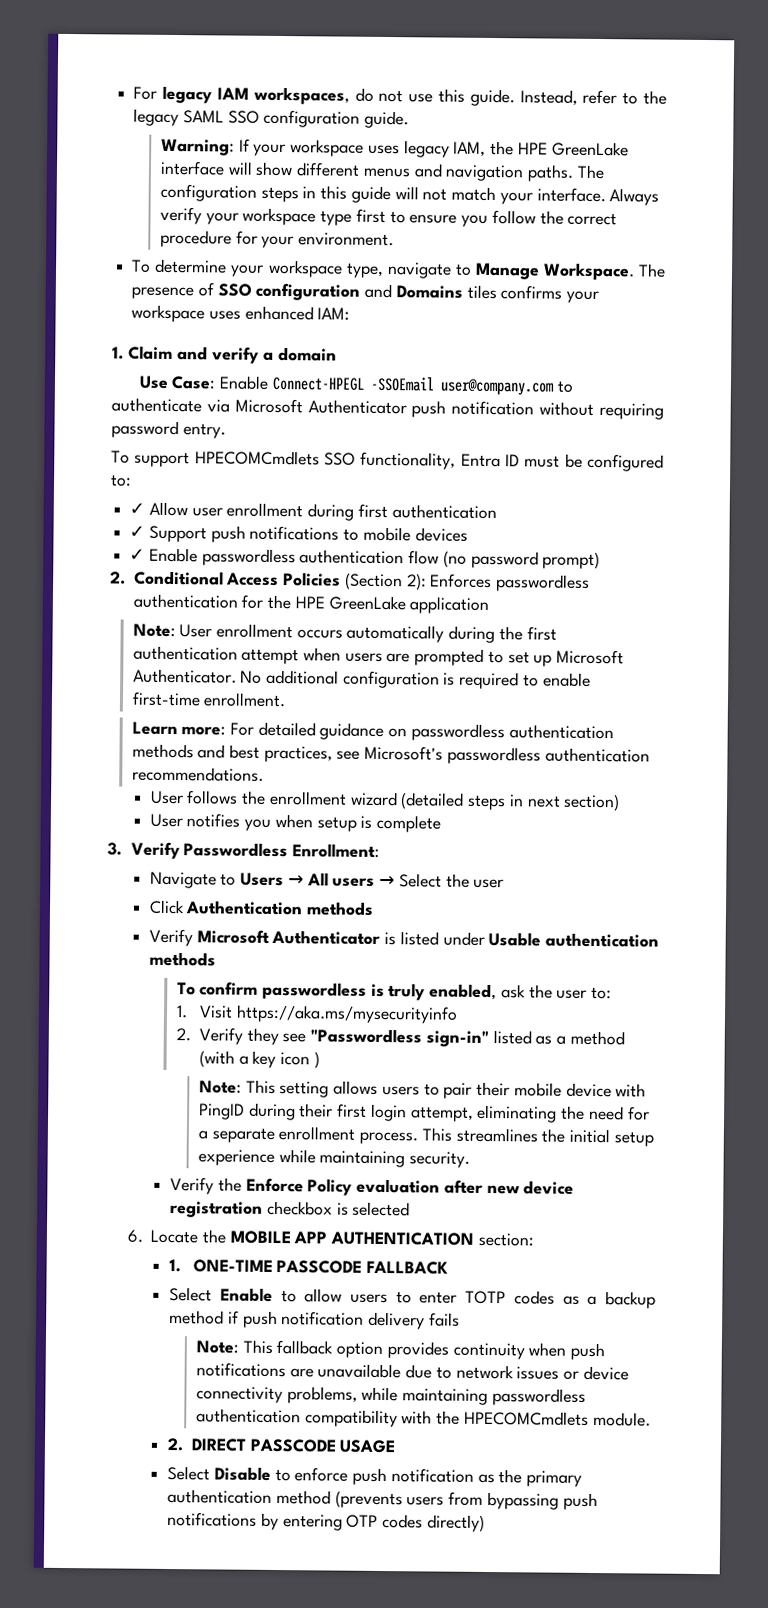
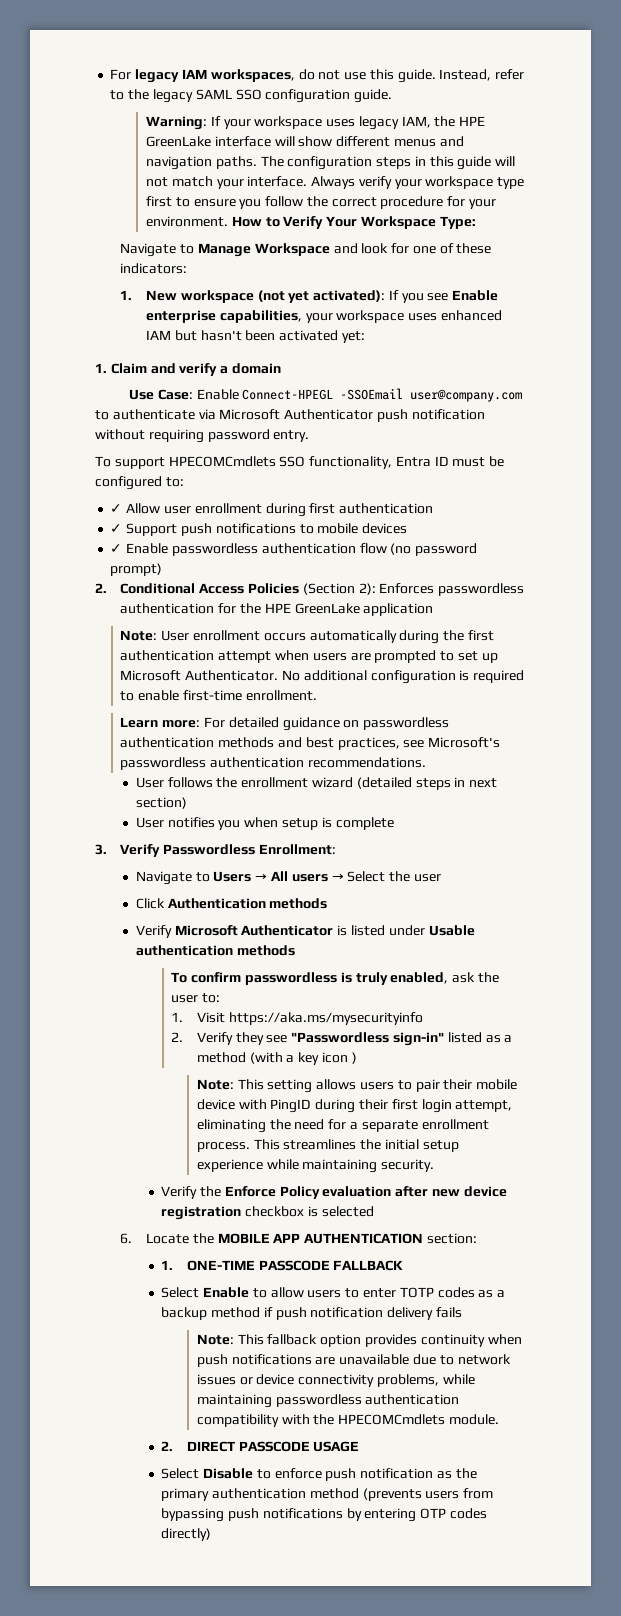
[131,258,666,281] [131,282,600,304] [131,304,351,323] // To determine your workspace type, navigate to Manage Workspace. The presence of SSO configuration and Domains tiles confirms your workspace uses enhanced IAM: -> [231,216,476,229] [120,243,492,257] [120,263,188,274] [120,290,499,303] [145,310,502,323] [145,330,365,343] How to Verify Your Workspace Type: // Navigate to Manage Workspace and look for one of these indicators: // 1. New workspace (not yet activated): If you see Enable enterprise capabilities, your workspace uses enhanced IAM but hasn't been activated yet:

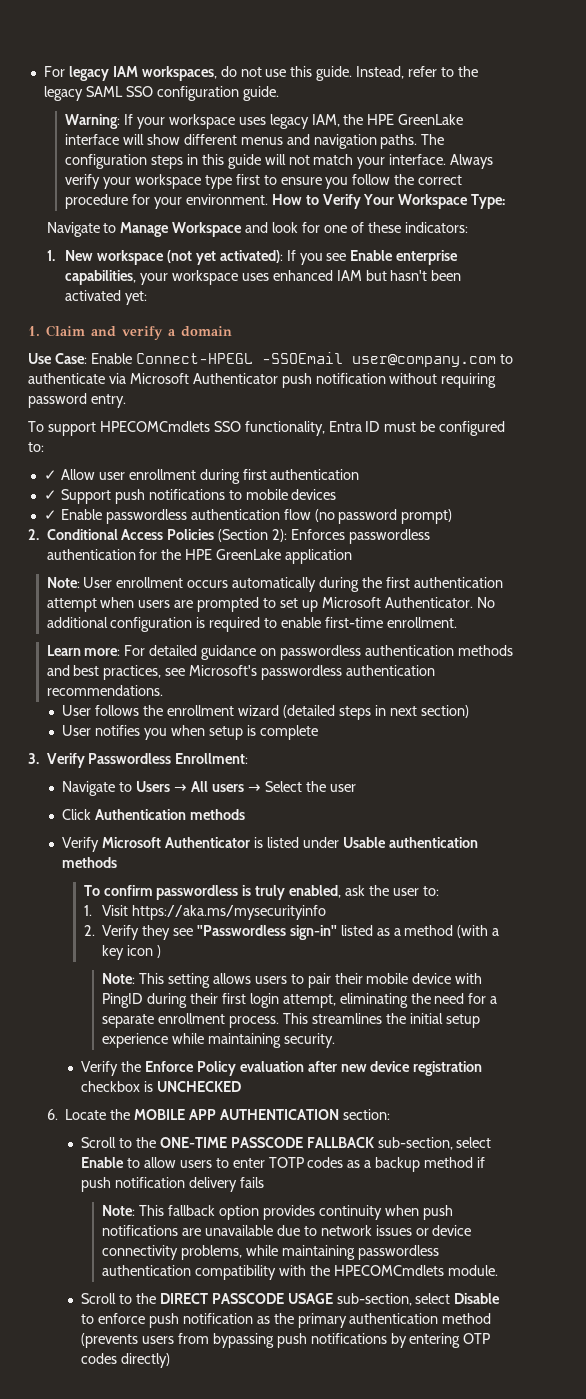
[321,1206,374,1217] selected -> [156,1081,241,1092] UNCHECKED
[161,1260,174,1270] 1. -> [81,1137,156,1148] Scroll to the
[161,1287,200,1298] // Select -> [377,1137,492,1150] sub-section, select
[161,1441,174,1451] 2. -> [81,1293,156,1304] Scroll to the
[161,1468,200,1479] // Select -> [336,1293,451,1306] sub-section, select

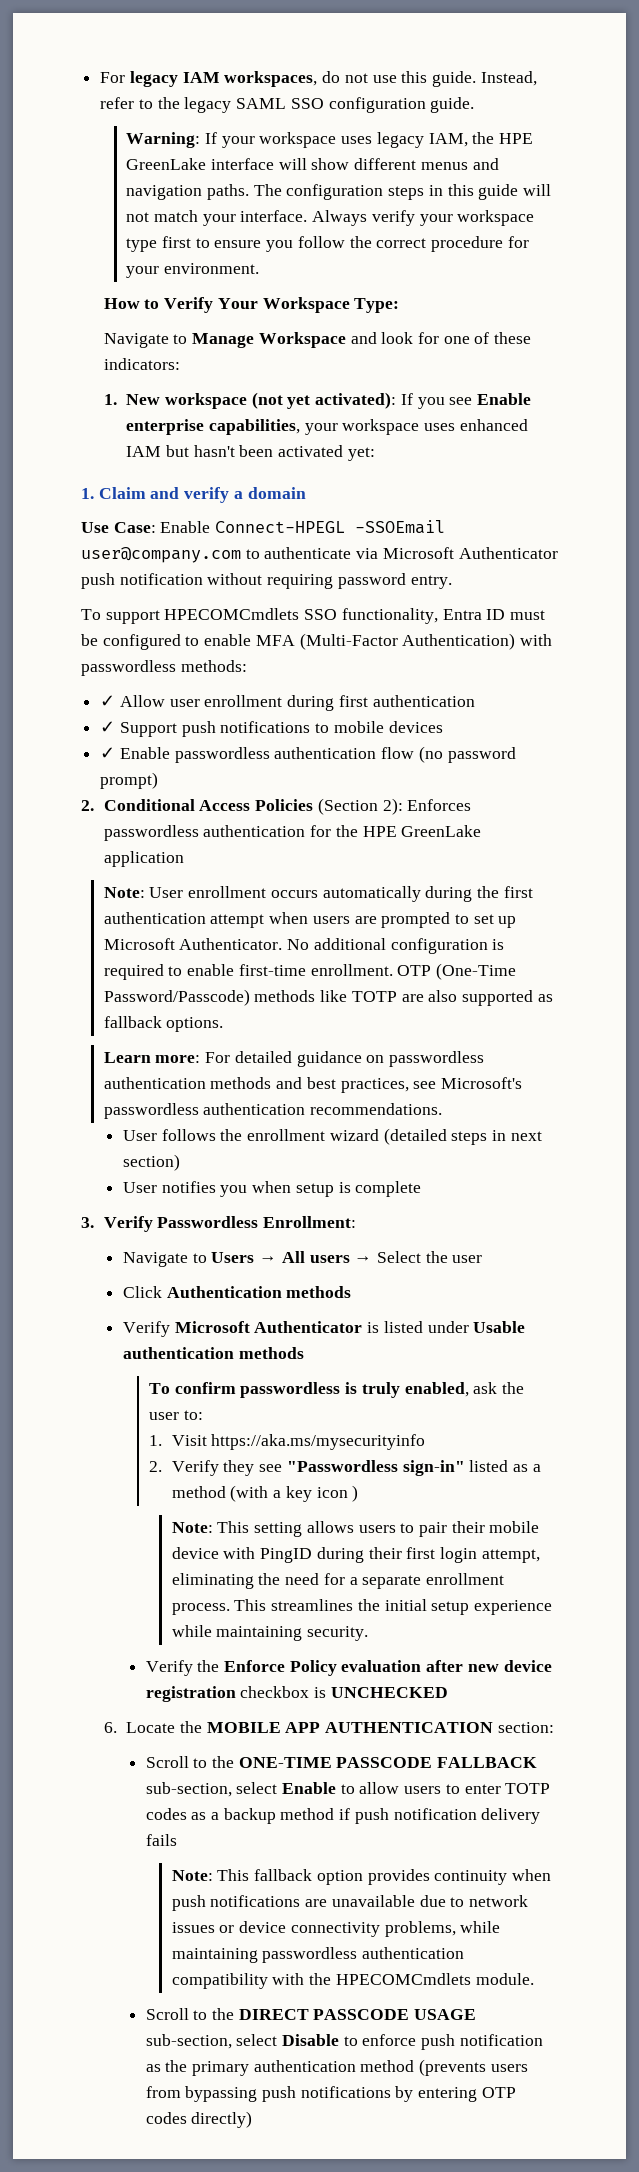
(268, 199) none -> (260, 268) //
[28,442,44,452] to: -> [185,633,553,650] [81,660,247,676] to enable MFA (Multi-Factor Authentication) with passwordless methods:
(457, 622) none -> [397,963,517,980] [103,989,553,1006] [103,1016,224,1032] OTP (One-Time Password/Passcode) methods like TOTP are also supported as fallback options.

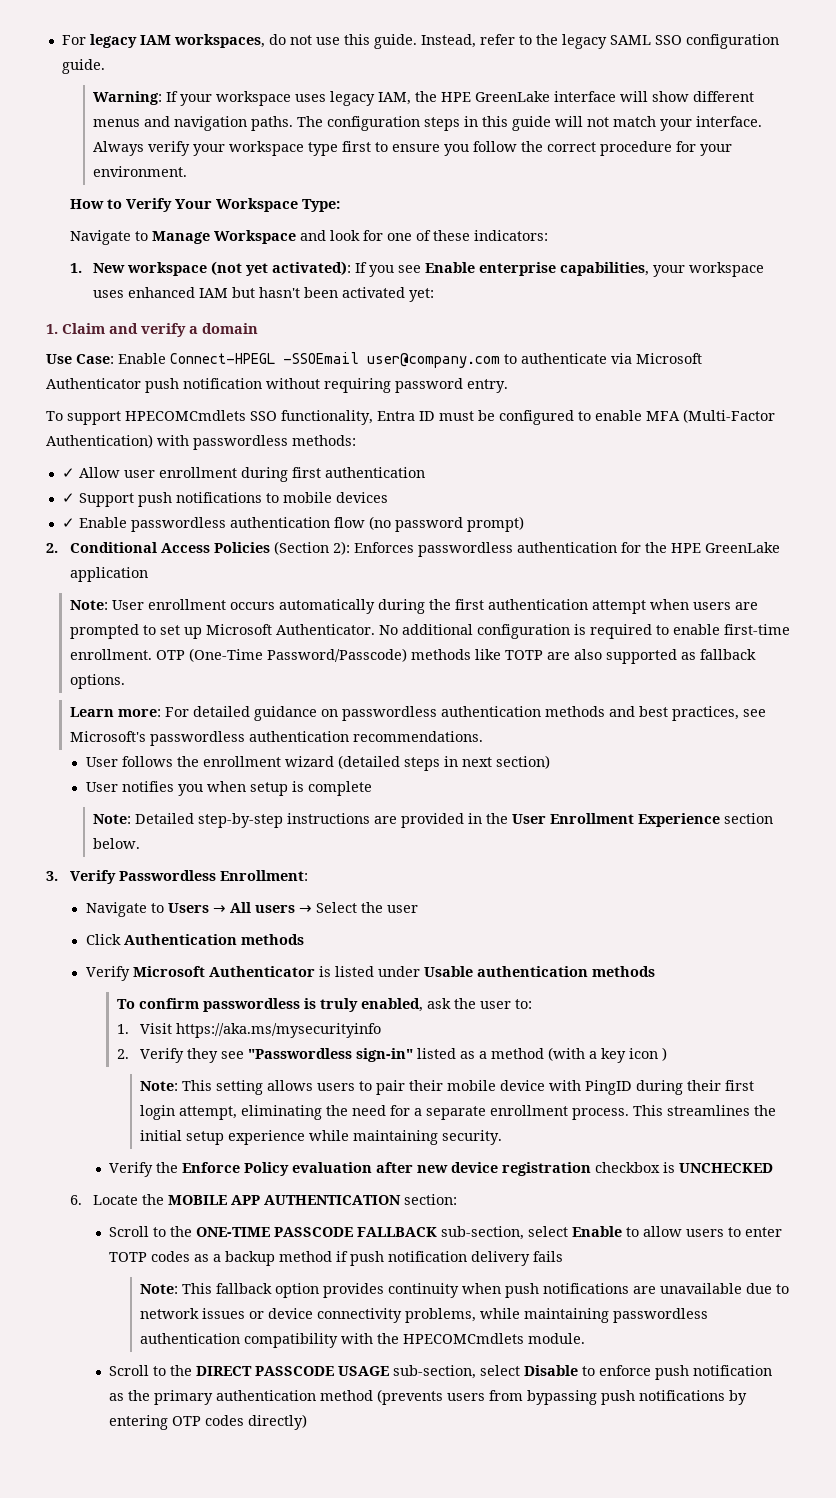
(422, 1189) none -> [93,813,774,828] [93,838,141,849] // Note: Detailed step-by-step instructions are provided in the User Enrollment Experience section below.

